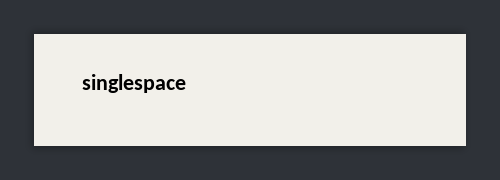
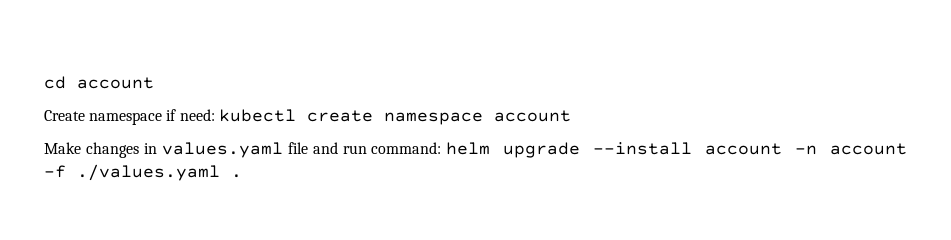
[82,74,186,93] singlespace -> [44,76,154,89] [44,109,571,125] [44,142,907,158] [44,164,242,181] cd account // Create namespace if need: kubectl create namespace account // Make changes in values.yaml file and run command: helm upgrade --install account -n account -f ./values.yaml .

